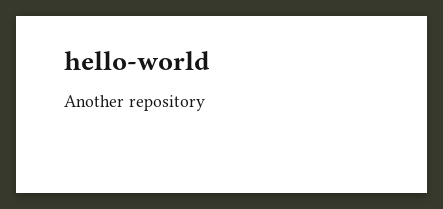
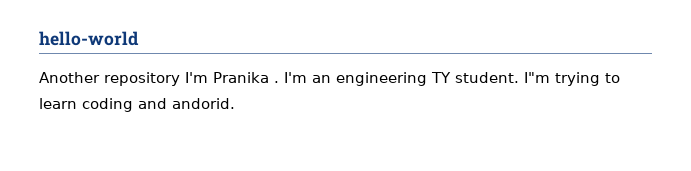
(205, 103) none -> [185,72,620,86] [39,98,235,112] I'm Pranika . I'm an engineering TY student. I"m trying to learn coding and andorid.

